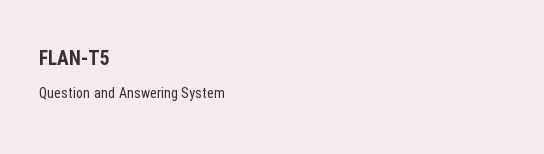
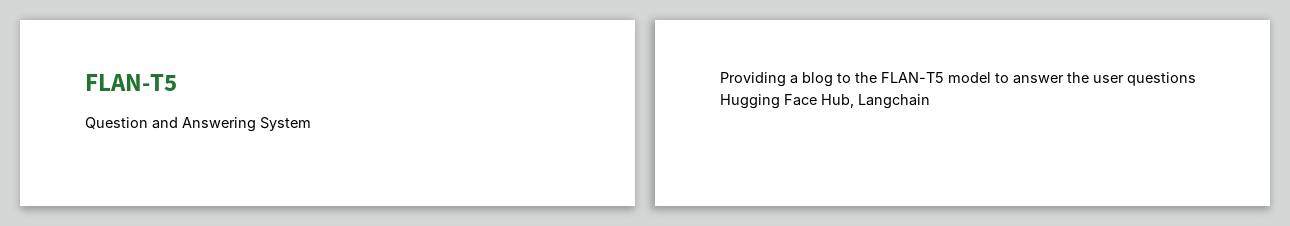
(226, 94) none -> [720,72,1196,87] [720,94,930,109] // Providing a blog to the FLAN-T5 model to answer the user questions Hugging Face Hub, Langchain

